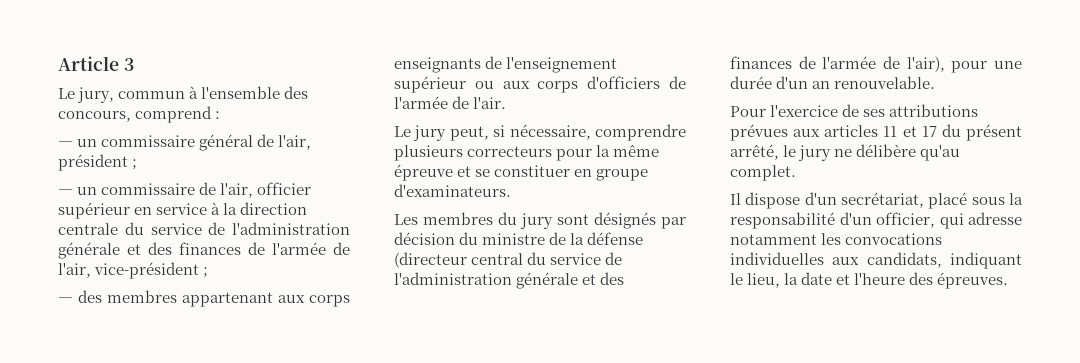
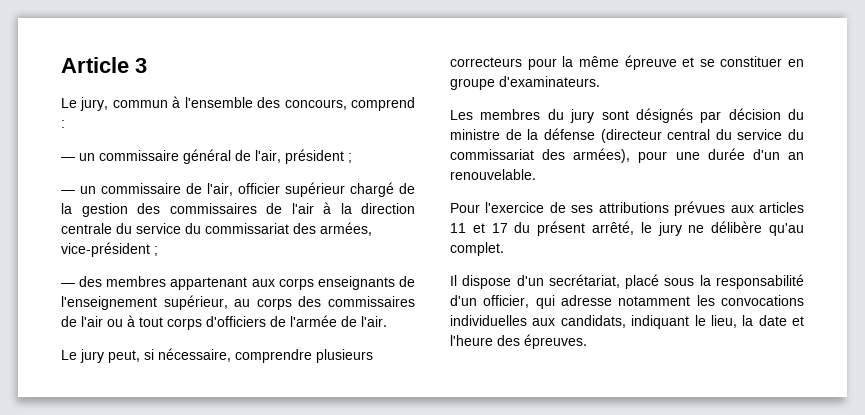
[134,203,208,215] en service -> [350,182,415,197] [61,203,314,217] chargé de la gestion des commissaires de l'air
[208,222,350,235] [58,242,350,259] [58,263,91,278] de l'administration générale et des finances de l'armée de l'air, -> [185,222,372,236] du commissariat des armées,
[394,76,530,93] supérieur ou aux -> [163,295,415,310] [61,315,163,327] supérieur, au corps des commissaires de l'air ou à tout
[605,252,623,265] [394,272,625,289] [730,56,945,72] de l'administration générale et des finances de l'armée de l'air), -> [788,129,804,140] [450,148,631,163] du commissariat des armées),

